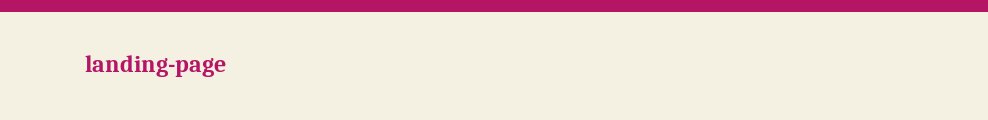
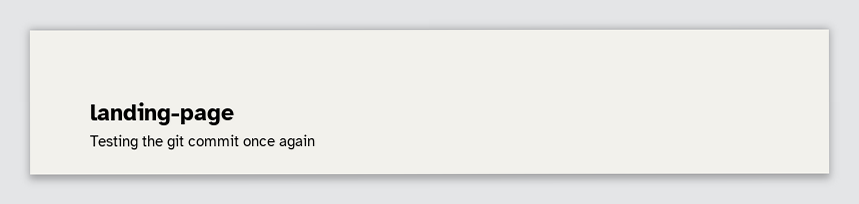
(226, 66) none -> [90,134,316,151] // Testing the git commit once again

